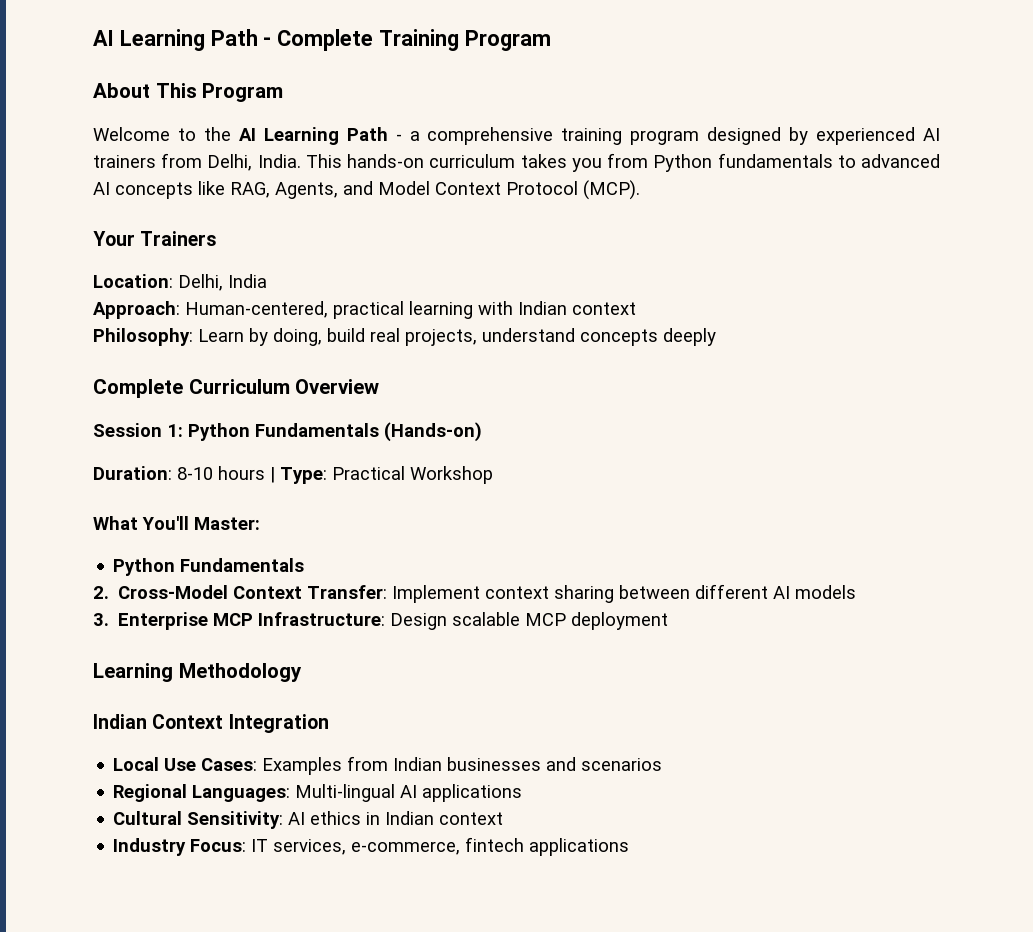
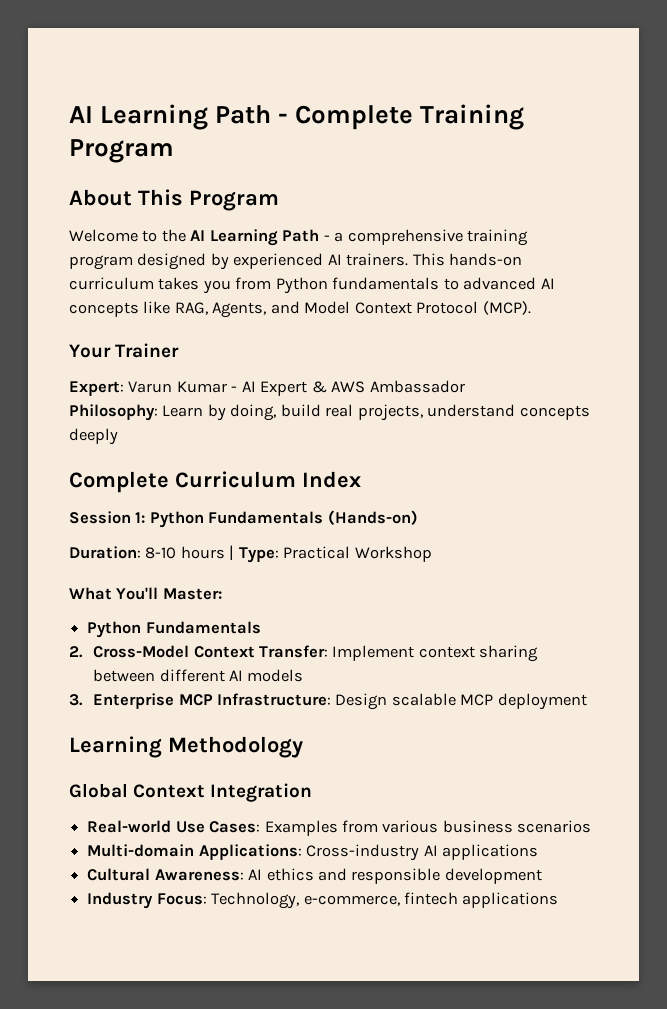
[93,153,301,171] trainers from Delhi, India. -> [346,253,409,266] trainers.
[140,231,218,246] [93,274,267,291] [93,301,636,319] Trainers // Location: Delhi, India // Approach: Human-centered, practical learning with Indian context -> [115,343,180,358] [69,380,465,396] Trainer // Expert: Varun Kumar - AI Expert & AWS Ambassador
[295,379,380,394] Overview -> [302,471,361,488] Index
[93,714,147,729] Indian -> [69,783,128,798] Global
[113,757,160,771] Local -> [87,820,172,833] Real-world
[393,757,663,771] [113,784,396,802] Indian businesses and scenarios // Regional Languages: Multi-lingual -> [382,820,592,833] [87,844,420,861] various business scenarios // Multi-domain Applications: Cross-industry
[187,811,284,829] Sensitivity: -> [154,869,244,881] Awareness:
[366,811,504,825] in Indian context -> [317,868,542,884] and responsible development
[251,839,347,855] IT services, -> [211,892,300,909] Technology,

